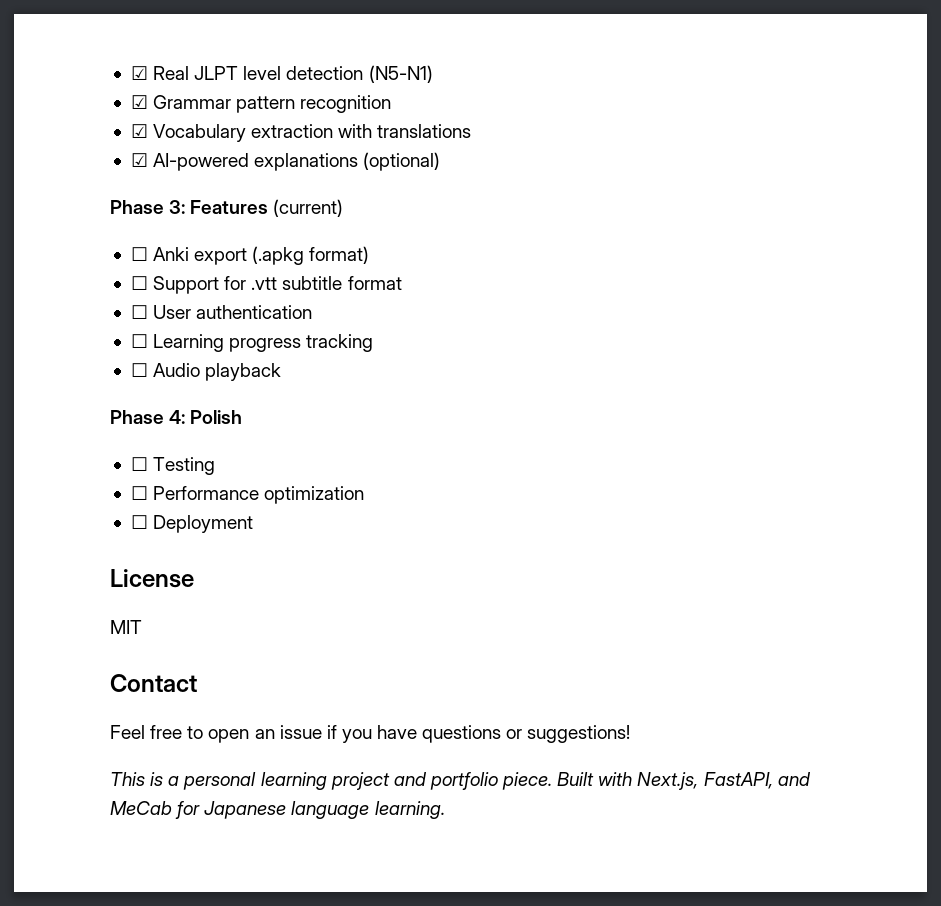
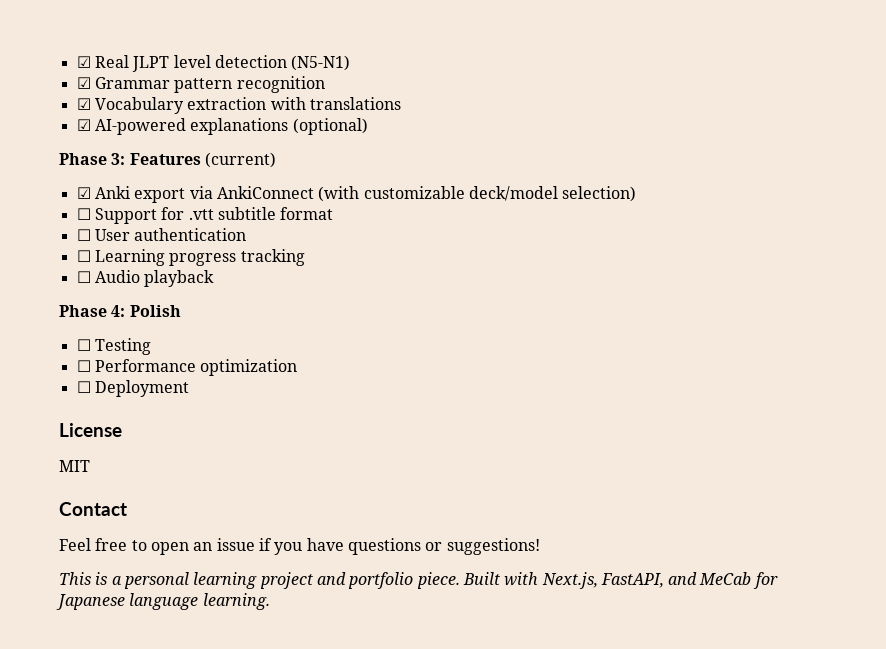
[130,247,148,261] ☐ -> [76,187,91,199] ☑
[252,246,370,265] (.apkg format) -> [189,186,637,202] via AnkiConnect (with customizable deck/model selection)

